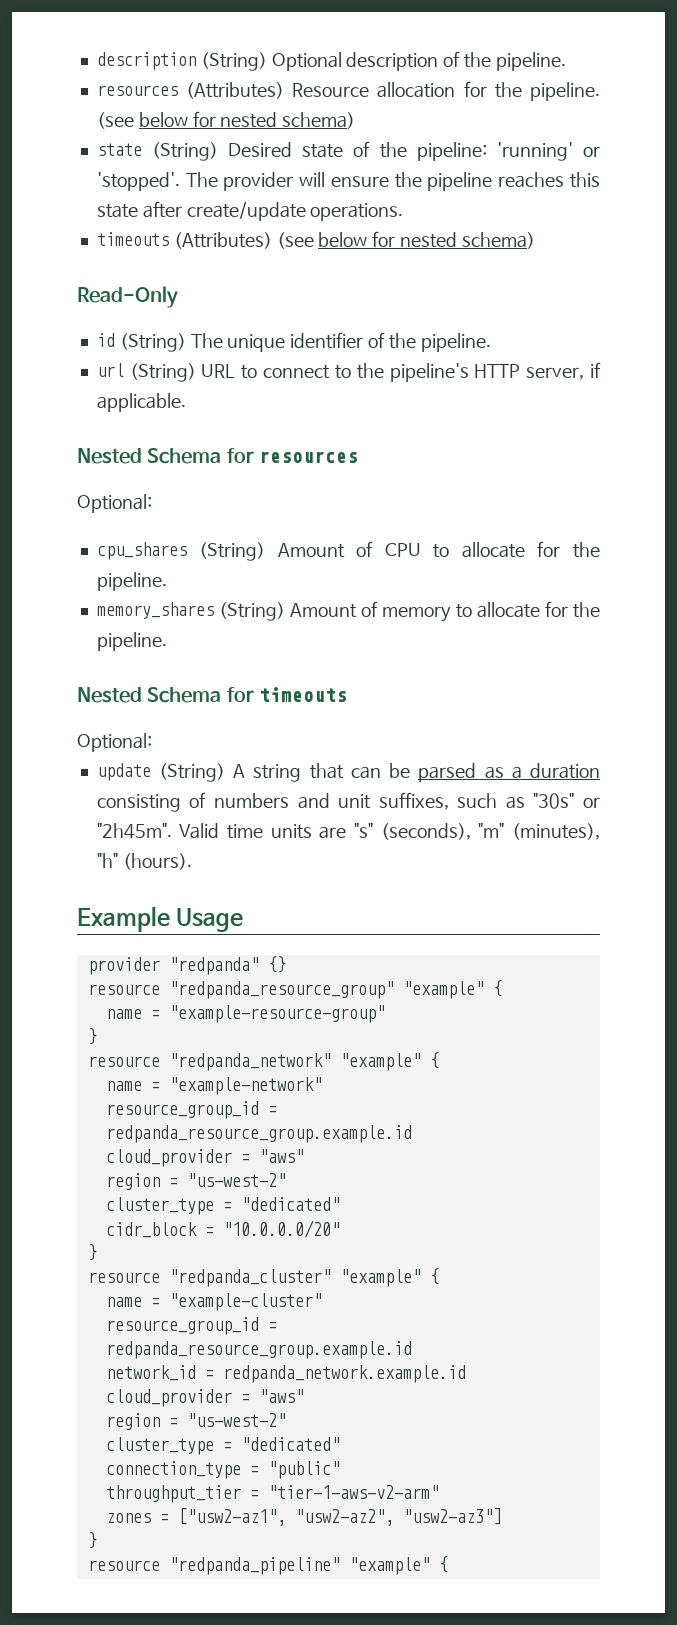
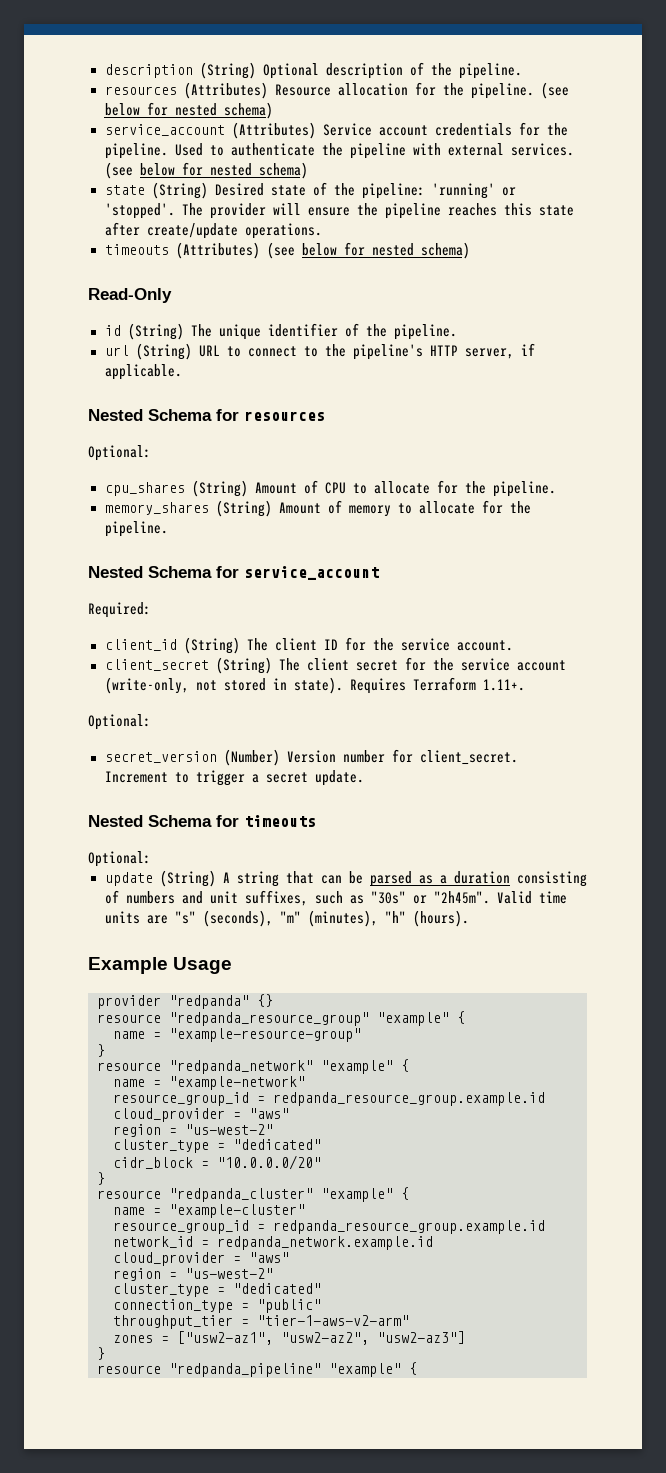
(356, 120) none -> [104,122,568,139] [104,143,574,159] [104,162,308,179] // service_account (Attributes) Service account credentials for the pipeline. Used to authenticate the pipeline with external services. (see below for nested schema)
(167, 641) none -> [88,566,379,580] [88,602,151,618] [104,637,513,654] [104,657,566,674] [104,677,525,694] [88,714,151,730] [104,749,518,766] [104,770,364,786] // Nested Schema for service_account // Required: // client_id (String) The client ID for the service account. // client_secret (String) The client secret for the service account (write-only, not stored in state). Requires Terraform 1.11+. // Optional: // secret_version (Number) Version number for client_secret. Increment to trigger a secret update.

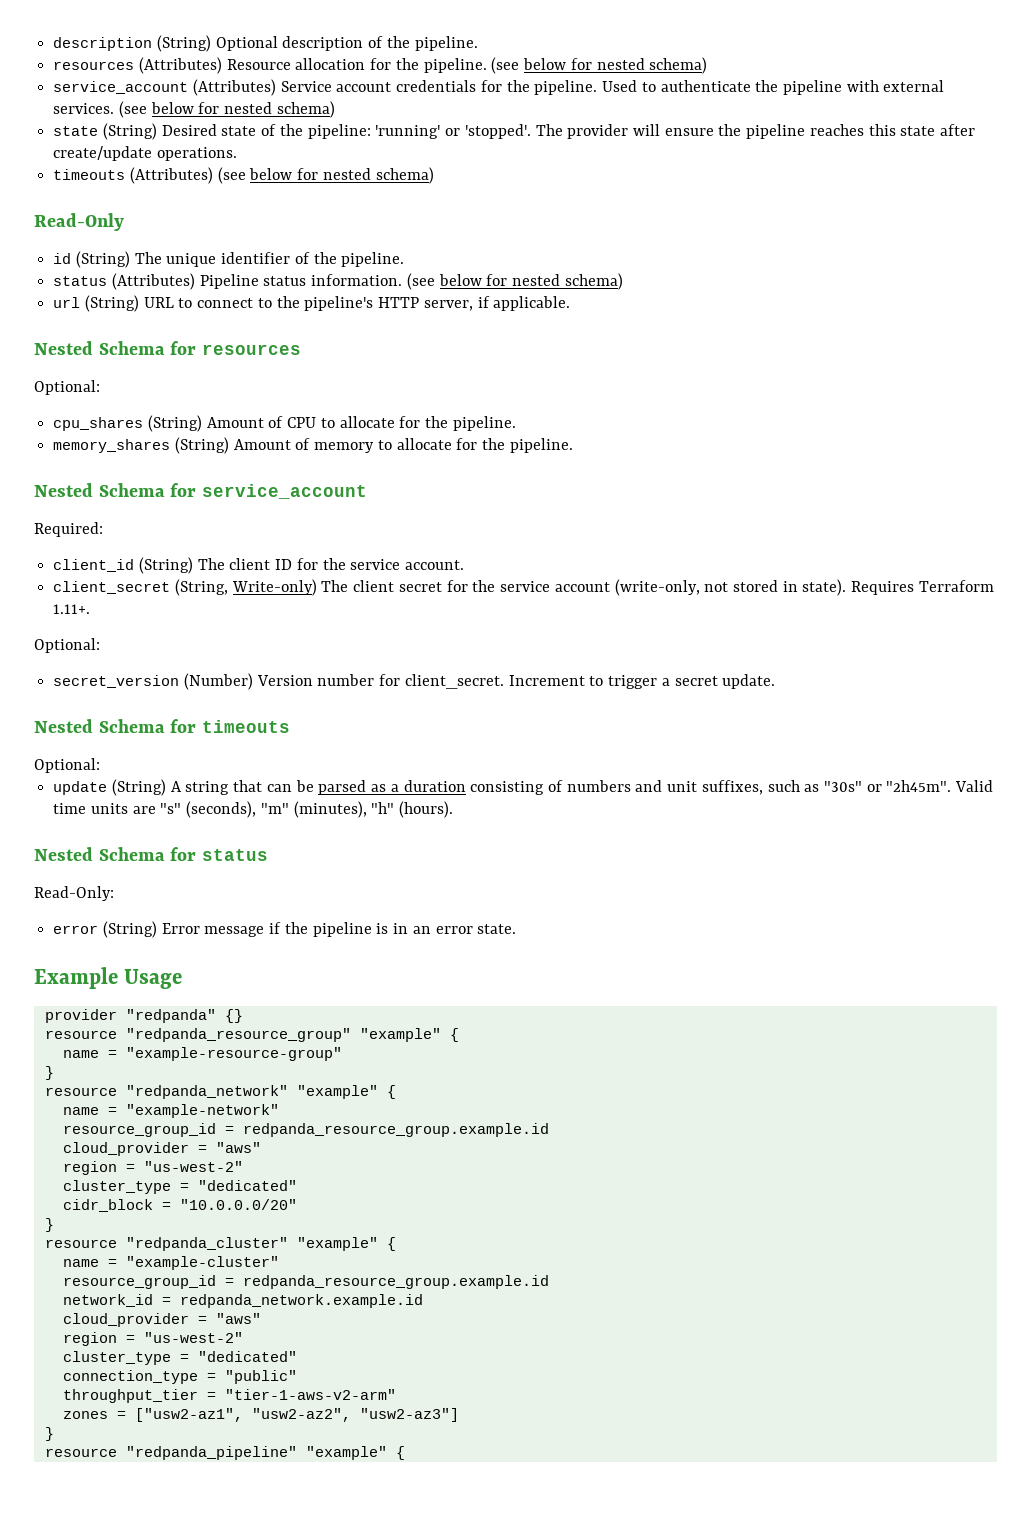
(457, 332) none -> [53,273,623,290] // status (Attributes) Pipeline status information. (see below for nested schema)
[215,657,272,674] (String) -> [174,579,317,596] (String, Write-only)
(469, 918) none -> [34,847,268,861] [34,886,114,901] [53,921,517,938] // Nested Schema for status // Read-Only: // error (String) Error message if the pipeline is in an error state.

